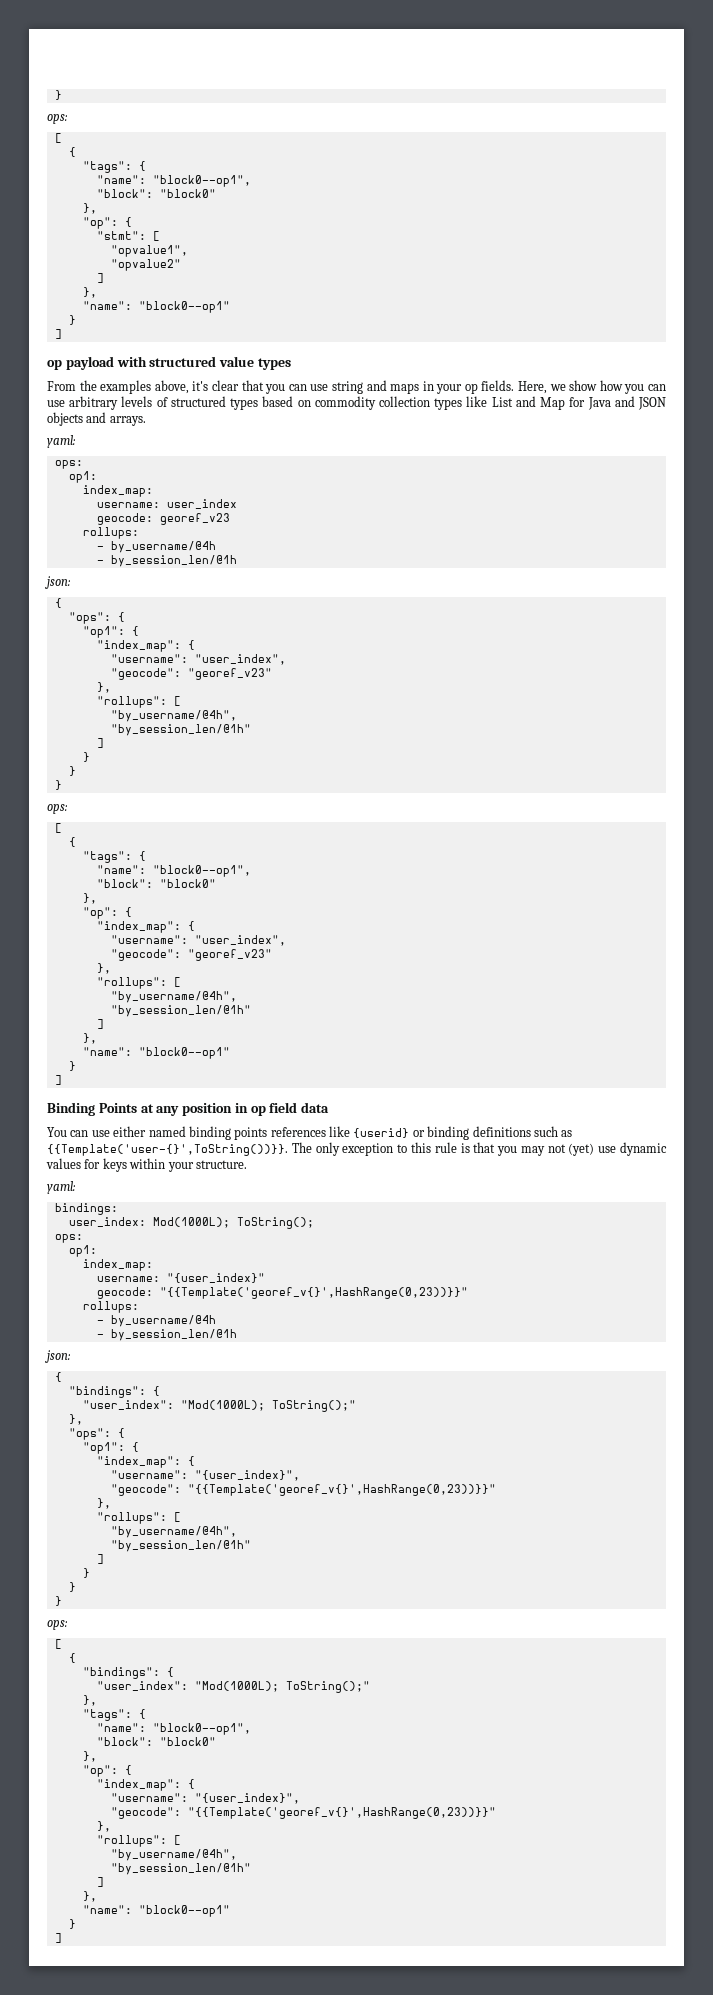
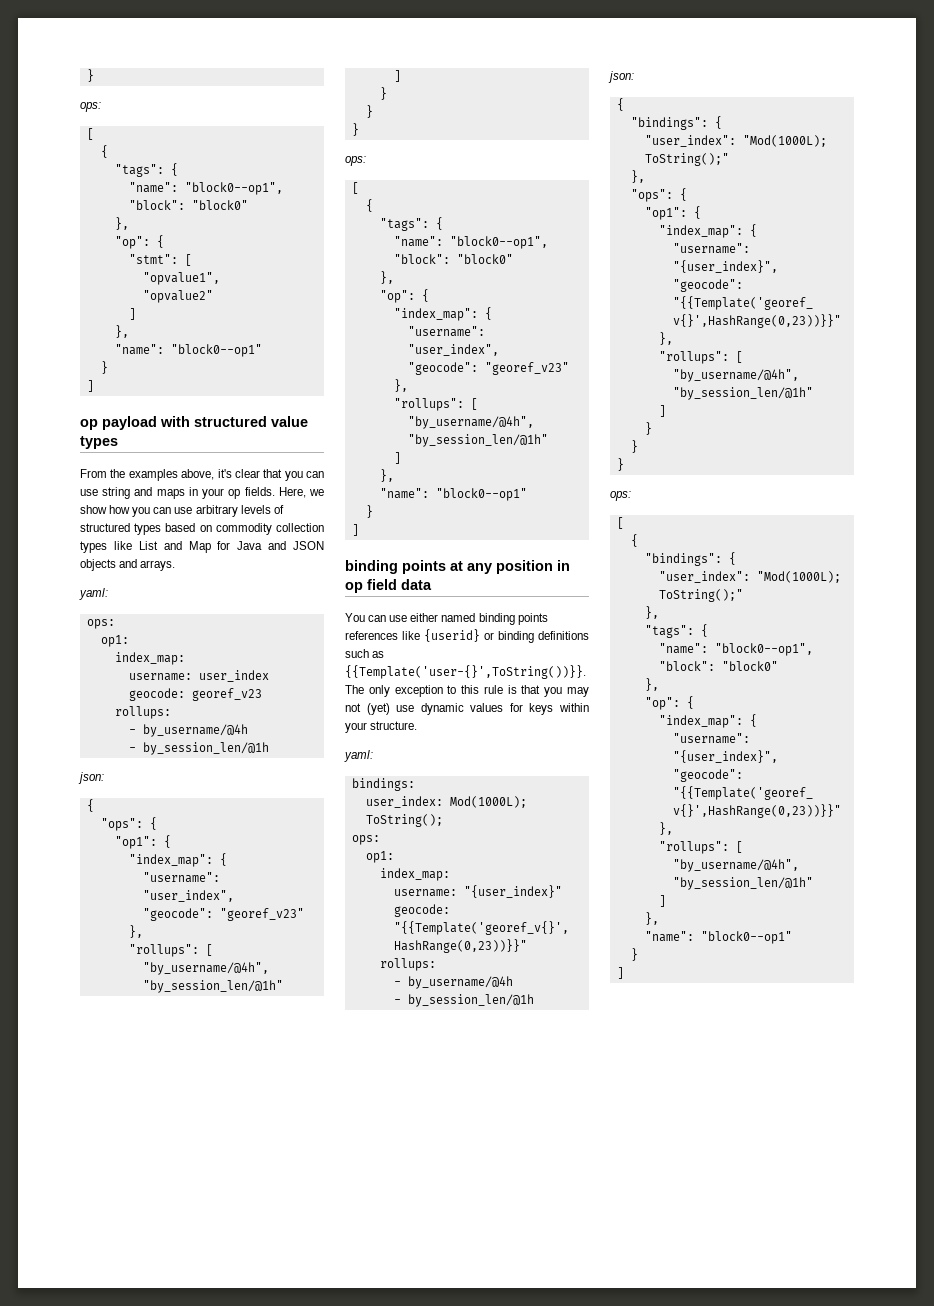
[47,1102,137,1116] Binding Points -> [345,560,446,574] binding points

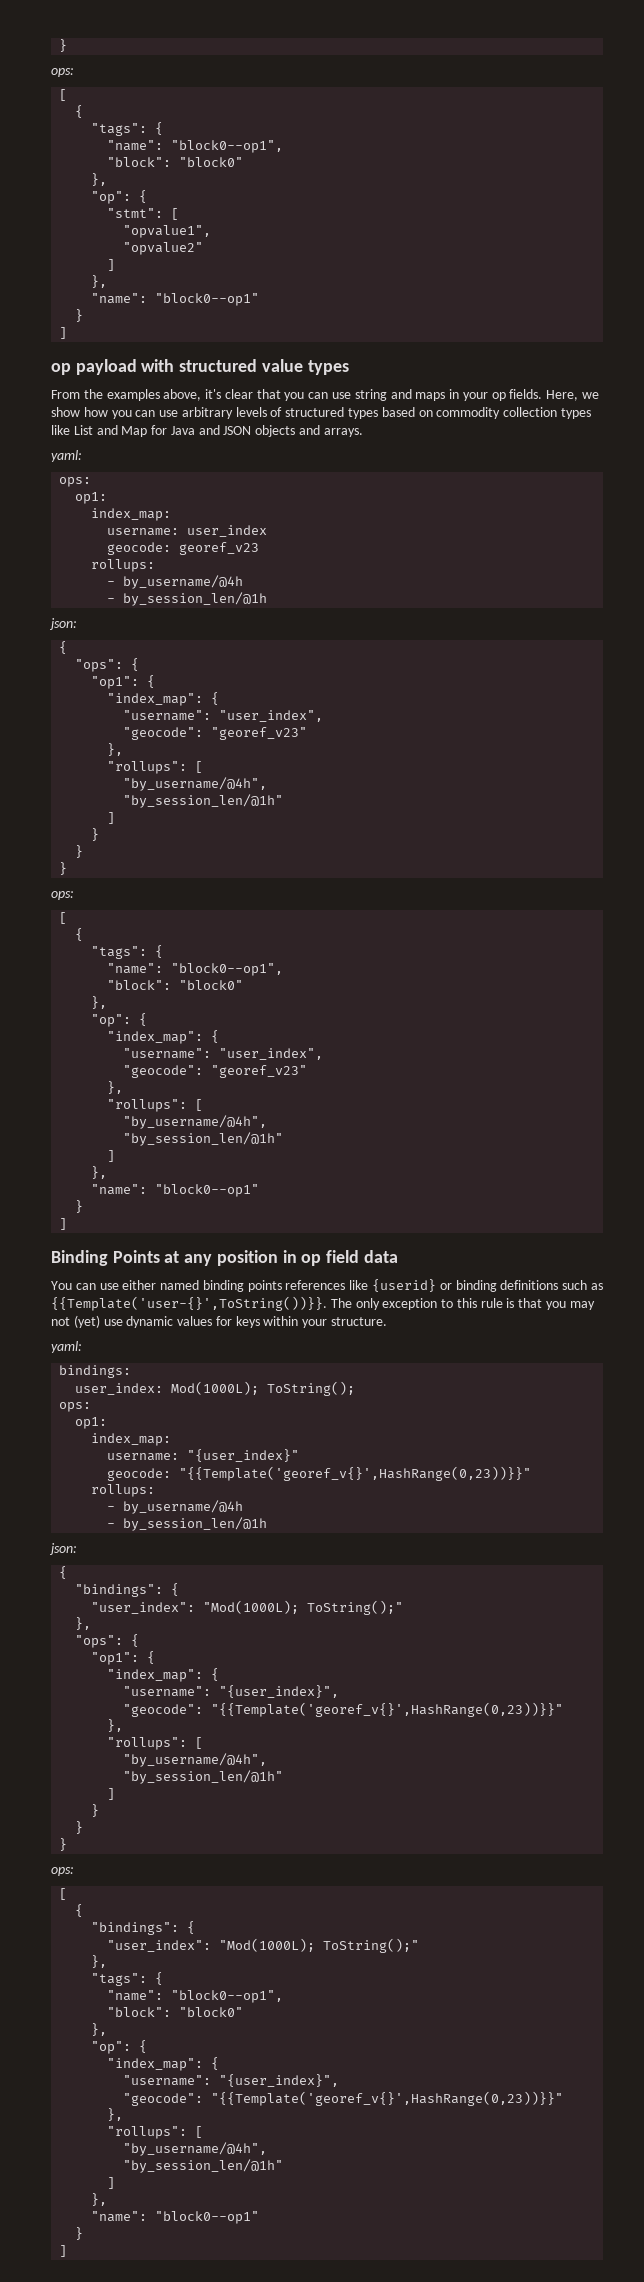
[345,560,446,574] binding points -> [51,1250,160,1266] Binding Points

